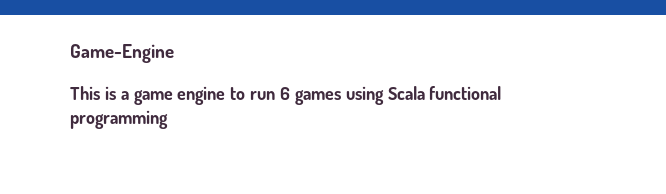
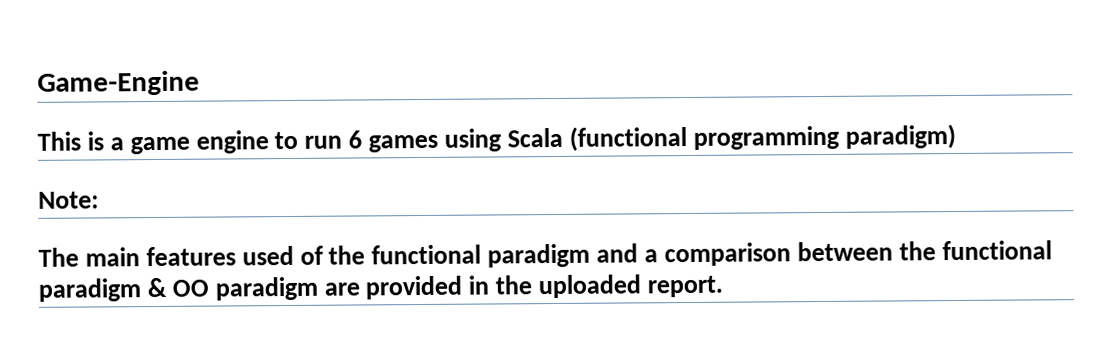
[429,86,502,100] [70,110,168,129] functional programming -> [568,123,956,151] [38,191,99,209] [38,240,1052,268] [38,274,723,302] (functional programming paradigm) // Note: // The main features used of the functional paradigm and a comparison between the functional paradigm & OO paradigm are provided in the uploaded report.

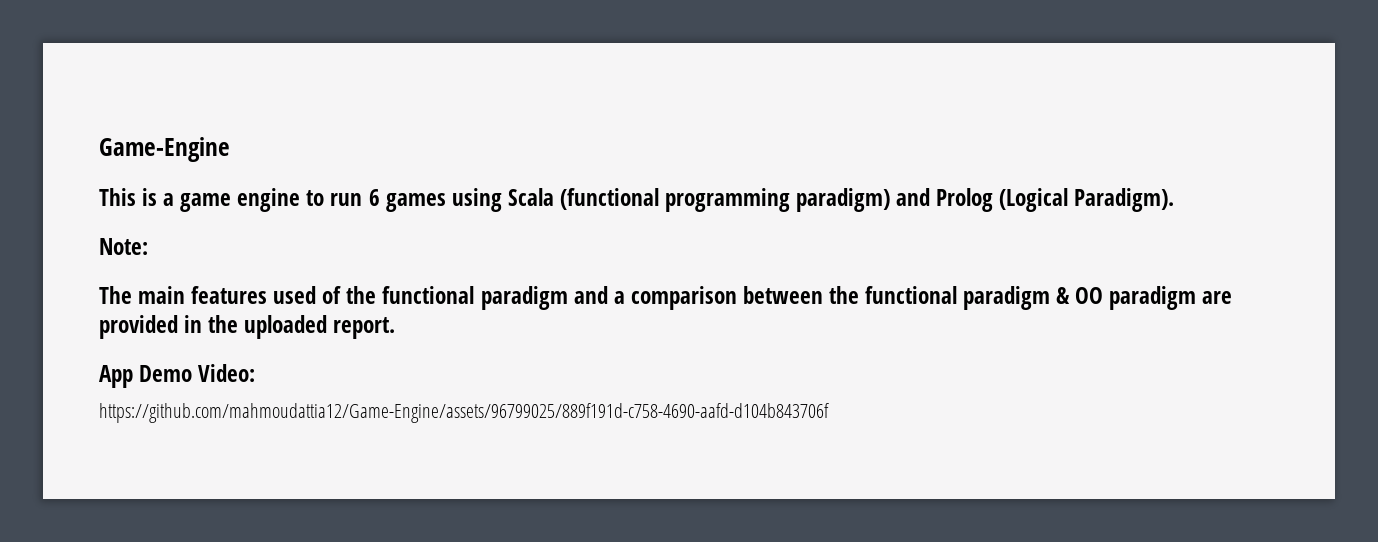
(956, 136) none -> [896,188,1175,212] and Prolog (Logical Paradigm).
(723, 286) none -> [99,364,256,388] [99,403,829,423] // App Demo Video: // https://github.com/mahmoudattia12/Game-Engine/assets/96799025/889f191d-c758-4690-aafd-d104b843706f

